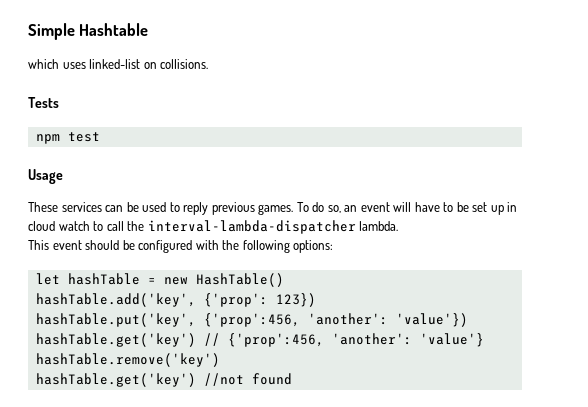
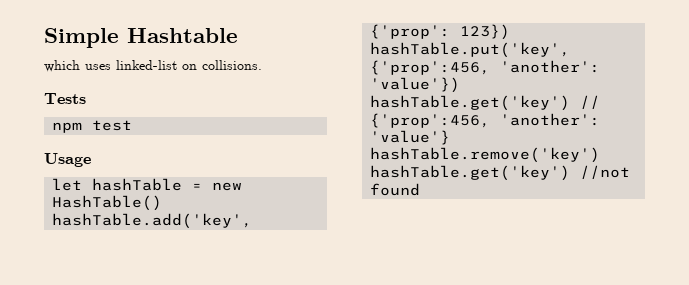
[28,202,518,215] [28,220,399,234] [28,240,334,253] // These services can be used to reply previous games. To do so, an event will have to be set up in cloud watch to call the interval-lambda-dispatcher lambda. // This event should be configured with the following options: -> (91, 160) none

